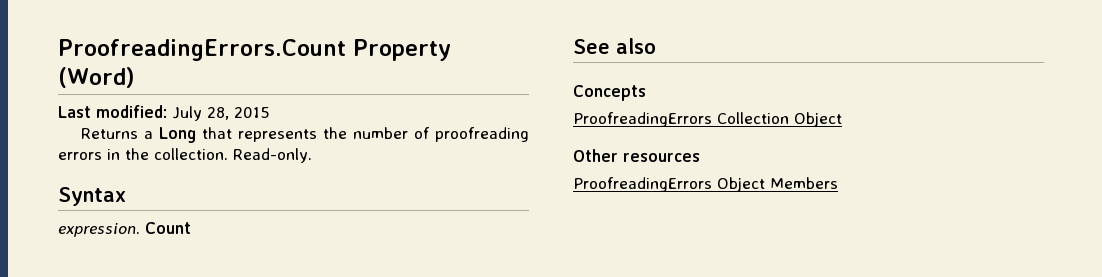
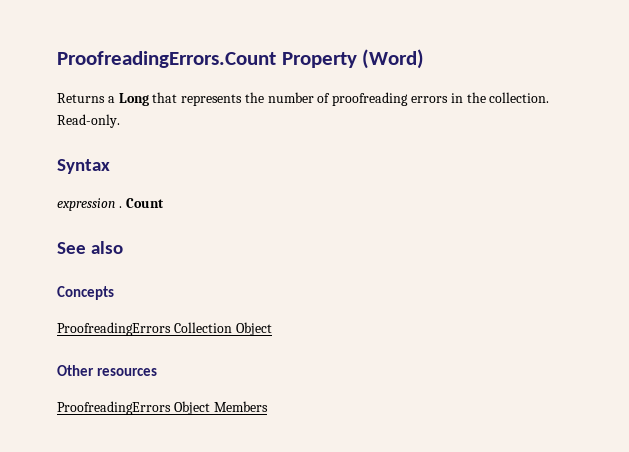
[58,105,270,121] // Last modified: July 28, 2015 -> (425, 59) none
[58,223,140,237] expression. -> [57,198,122,211] expression .

